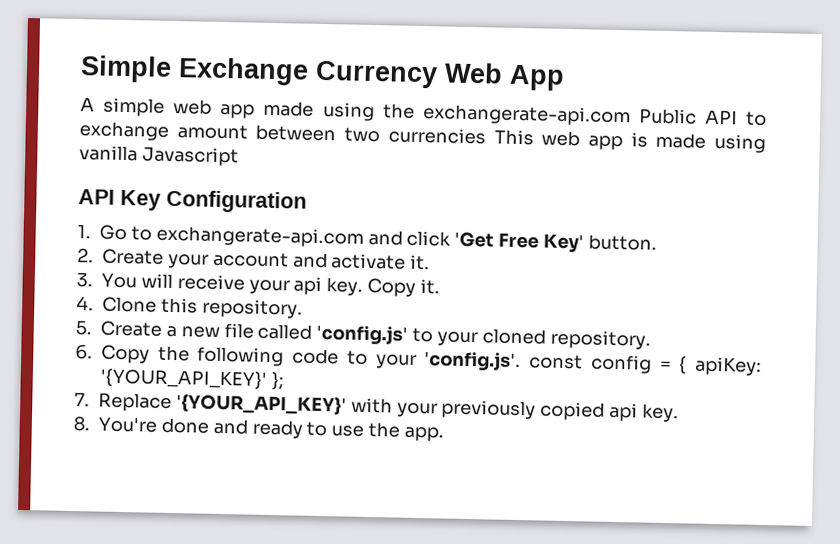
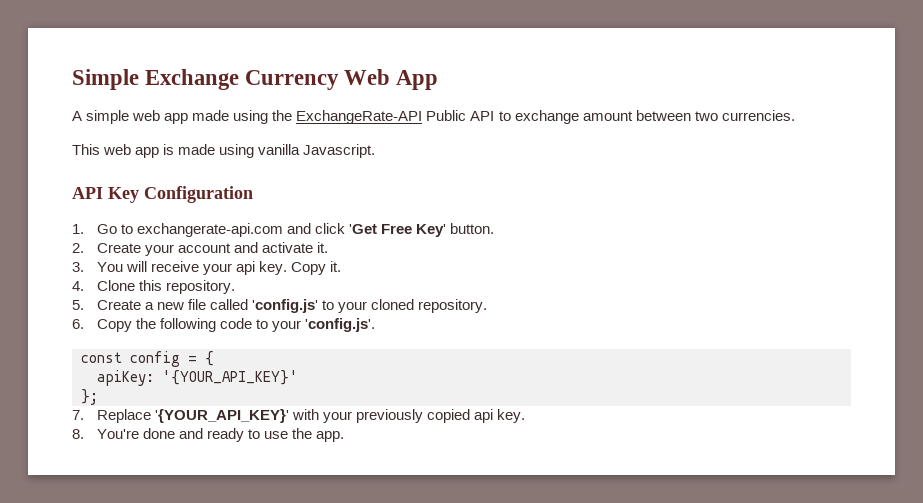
[422,104,631,127] exchangerate-api.com -> [296,110,423,124] ExchangeRate-API
[387,127,486,145] currencies -> [721,110,795,121] currencies. //
[141,146,239,167] Javascript -> [303,144,376,158] Javascript.
(522, 361) none -> (375, 325) //
(688, 365) none -> (214, 358) //
(267, 379) none -> (298, 377) //

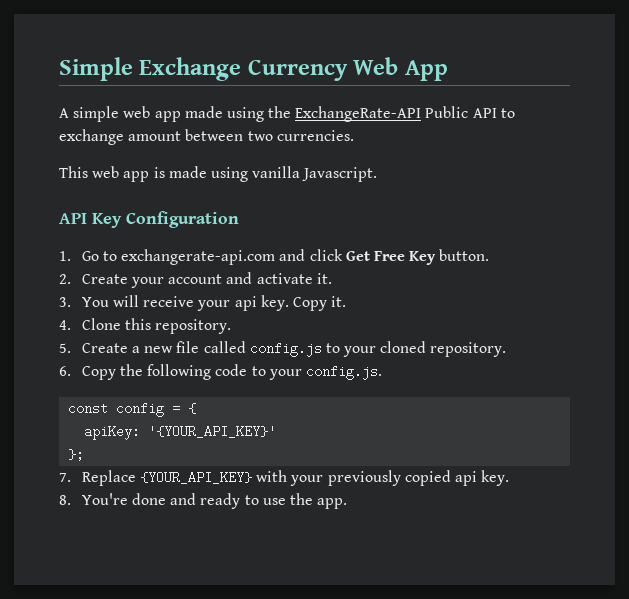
[348,224,446,237] 'Get Free Key' -> [345,251,437,265] Get Free Key
[251,299,318,313] 'config.js' -> [249,342,322,357] config.js
[304,318,375,332] 'config.js'. -> [305,365,382,380] config.js.
[154,409,289,423] '{YOUR_API_KEY}' -> [139,471,252,484] {YOUR_API_KEY}

